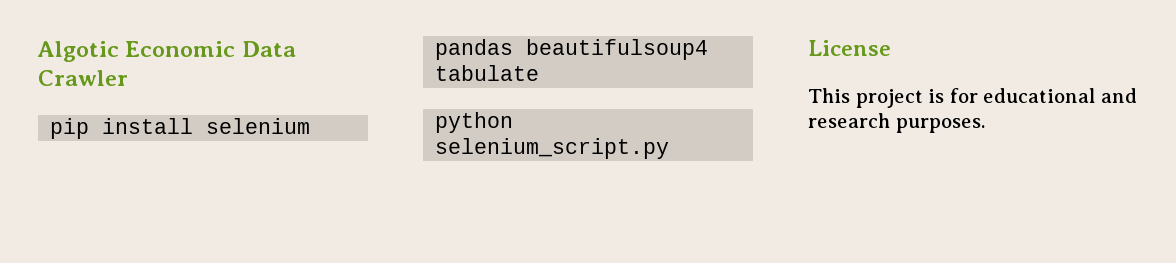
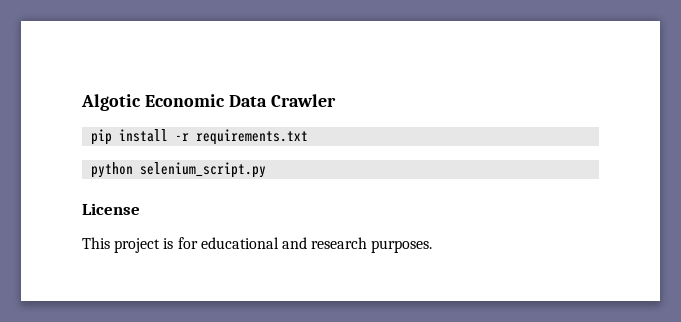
[206,118,311,134] [435,39,709,60] [435,65,540,81] selenium pandas beautifulsoup4 tabulate -> [175,129,309,145] -r requirements.txt

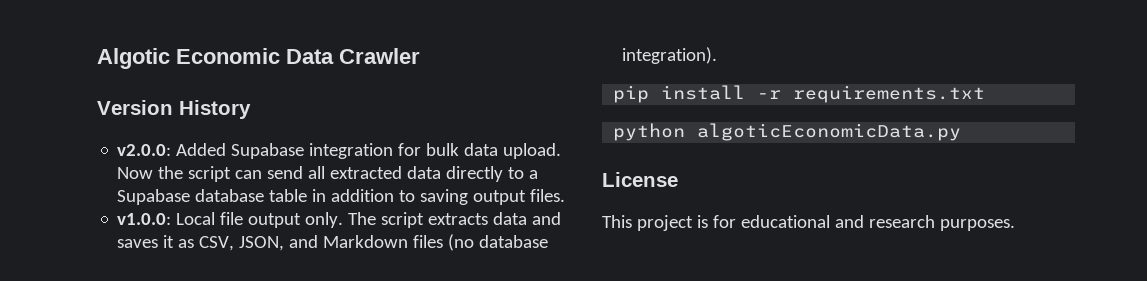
(336, 100) none -> [97,100,251,119] [117,143,562,159] [117,166,539,182] [117,189,566,205] [117,212,562,228] [117,234,549,251] [622,47,718,64] // Version History // v2.0.0: Added Supabase integration for bulk data upload. Now the script can send all extracted data directly to a Supabase database table in addition to saving output files. // v1.0.0: Local file output only. The script extracts data and saves it as CSV, JSON, and Markdown files (no database integration).
[140,162,267,178] selenium_script.py -> [697,123,962,141] algoticEconomicData.py

